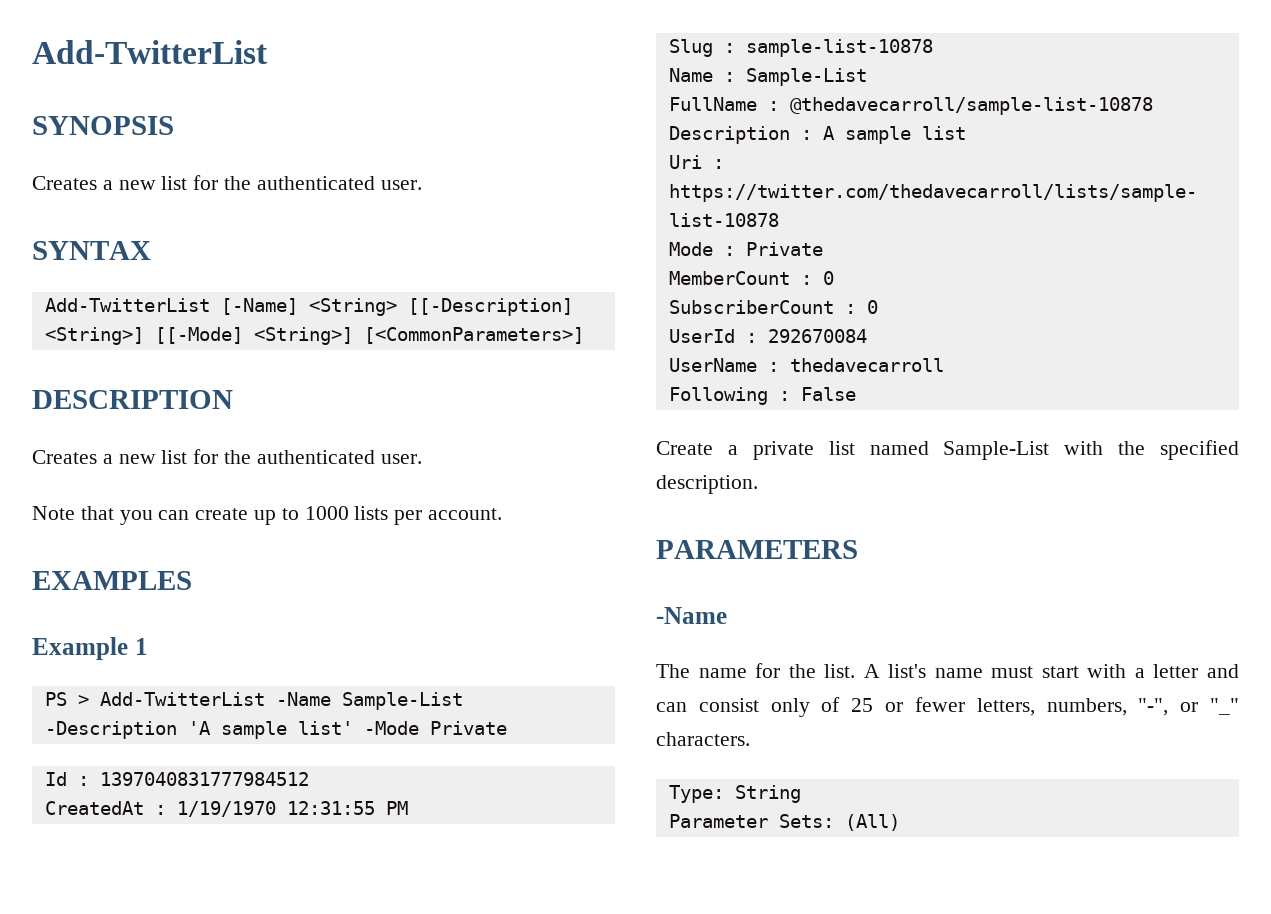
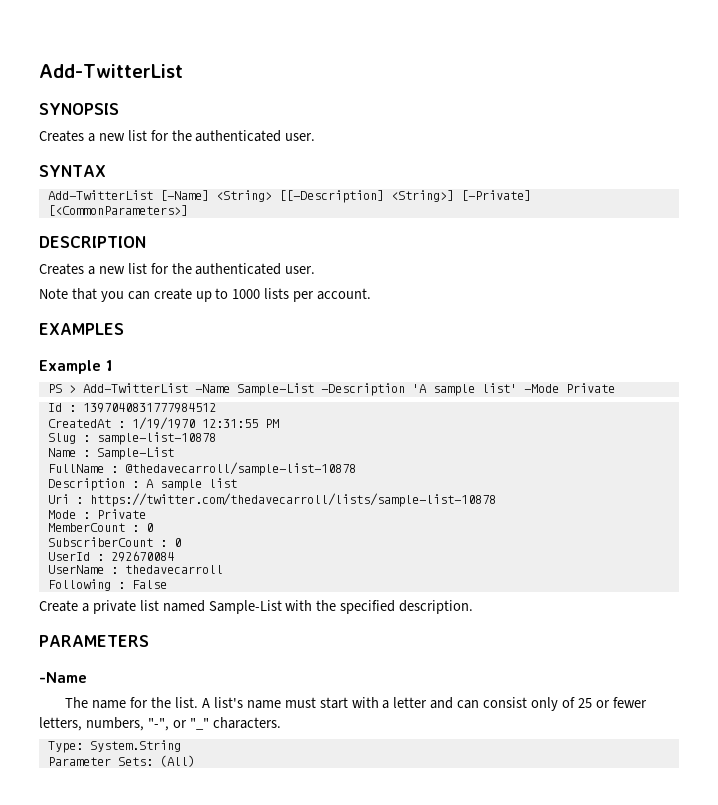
[154,327,353,345] [[-Mode] <String>] -> [460,190,531,201] [-Private]
[734,785,801,803] String -> [89,740,181,752] System.String

